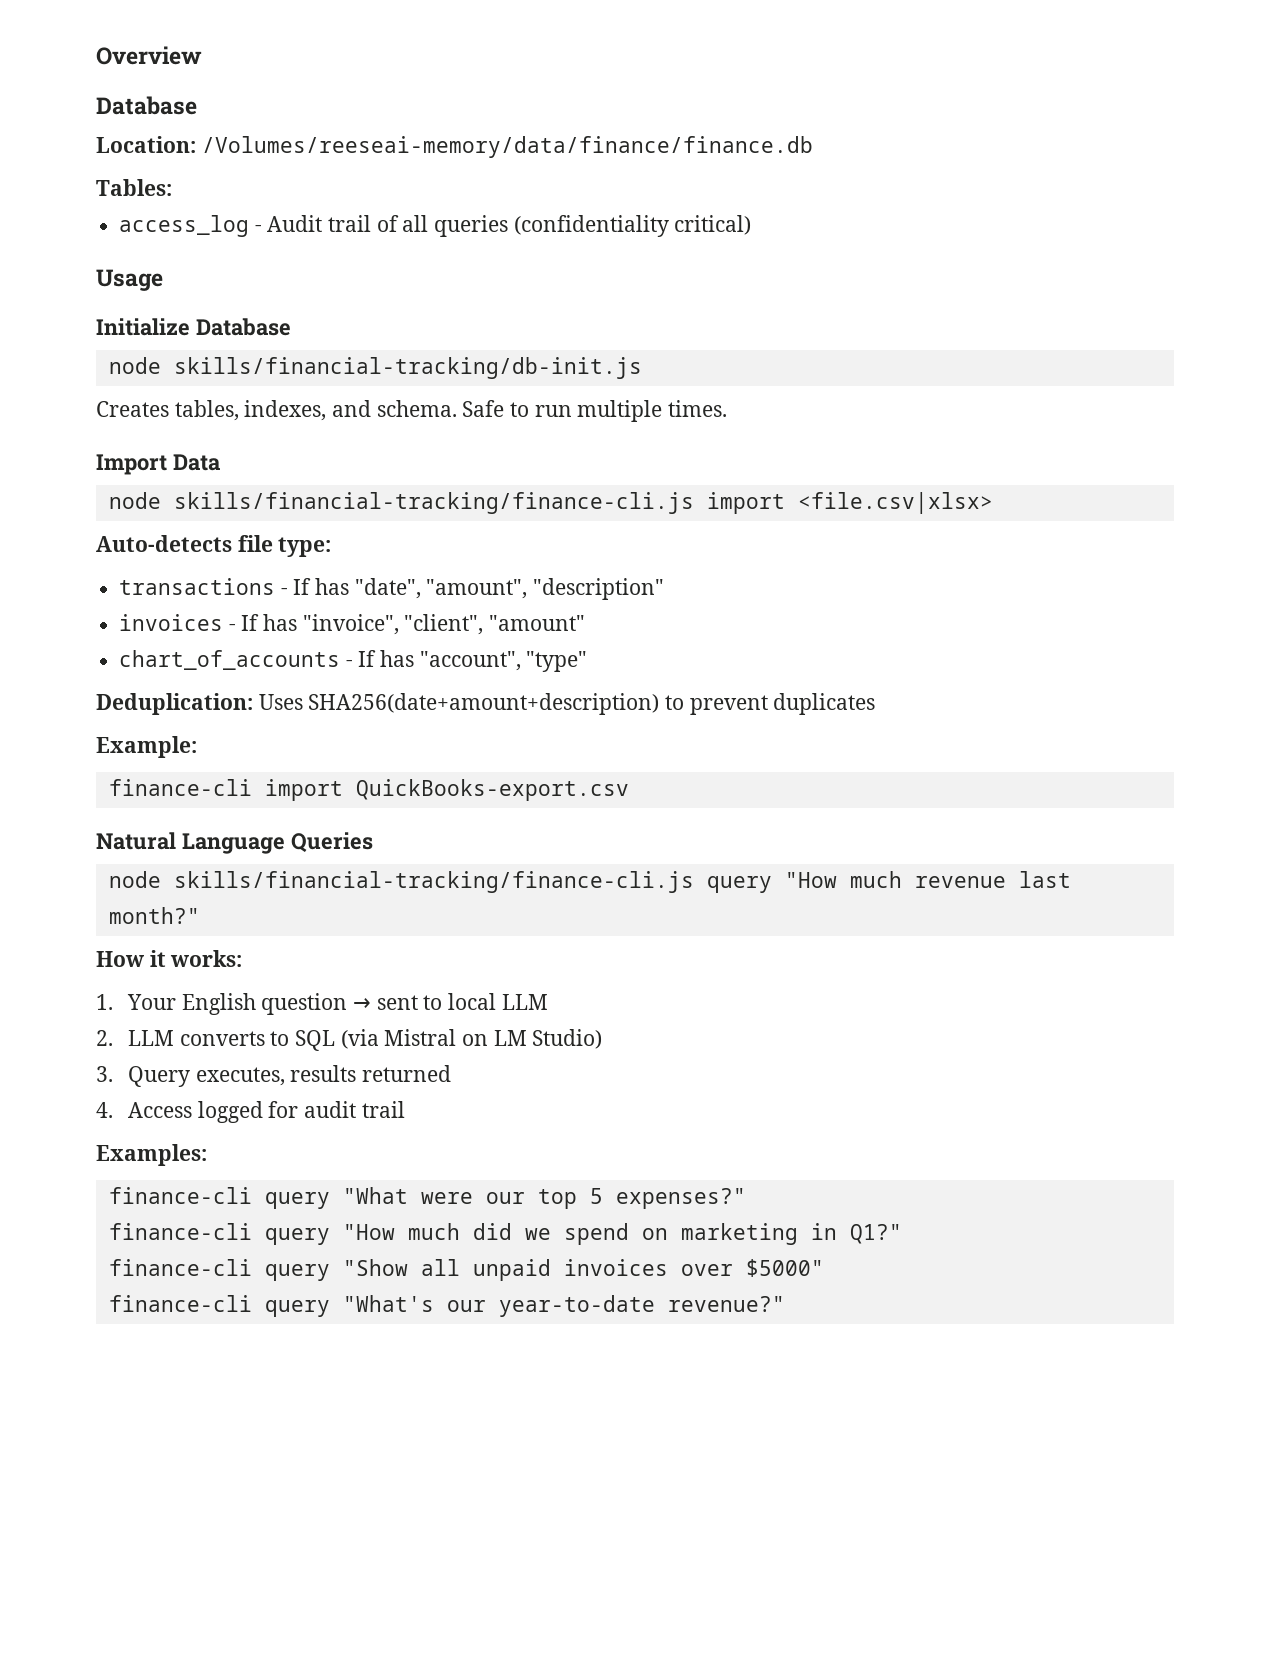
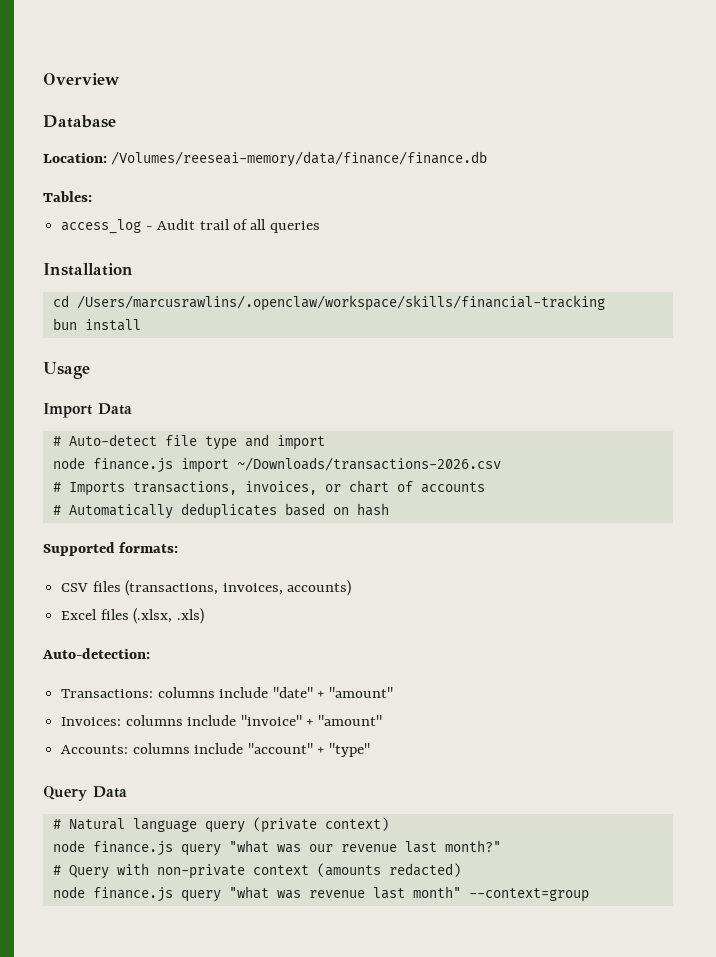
[513,215,752,237] [96,269,163,291] [96,318,291,336] [108,357,642,379] [96,400,728,422] [96,454,220,475] [108,492,993,514] [96,535,332,557] [119,578,665,600] [119,614,586,635] [119,650,588,672] [96,693,876,715] [96,736,197,758] [108,779,629,801] [96,832,373,854] [108,871,1071,893] [108,907,200,924] [96,950,243,967] [96,993,548,1015] [96,1029,603,1051] [96,1065,451,1087] [96,1101,405,1123] [96,1144,207,1166] [108,1187,746,1209] [108,1223,902,1245] [108,1259,824,1281] [108,1295,785,1317] (confidentiality critical) // Usage // Initialize Database // node skills/financial-tracking/db-init.js // Creates tables, indexes, and schema. Safe to run multiple times. // Import Data // node skills/financial-tracking/finance-cli.js import <file.csv|xlsx> // Auto-detects file type: // transactions - If has "date", "amount", "description" // invoices - If has "invoice", "client", "amount" // chart_of_accounts - If has "account", "type" // Deduplication: Uses SHA256(date+amount+description) to prevent duplicates // Example: // finance-cli import QuickBooks-export.csv // Natural Language Queries // node skills/financial-tracking/finance-cli.js query "How much revenue last month?" // How it works: // 1. Your English question → sent to local LLM // 2. LLM converts to SQL (via Mistral on LM Studio) // 3. Query executes, results returned // 4. Access logged for audit trail // Examples: // finance-cli query "What were our top 5 expenses?" // finance-cli query "How much did we spend on marketing in Q1?" // finance-cli query "Show all unpaid invoices over $5000" // finance-cli query "What's our year-to-date revenue?" -> [43,263,133,276] [52,295,605,311] [52,318,141,331] [43,362,90,379] [43,403,132,418] [52,434,325,450] [52,457,501,473] [52,480,485,496] [52,503,389,519] [43,542,179,556] [61,580,351,596] [61,608,204,624] [42,648,150,659] [61,687,394,698] [61,715,383,726] [61,743,371,757] [43,786,127,801] [52,817,389,833] [52,840,501,856] [52,863,461,879] [52,886,589,902] // Installation // cd /Users/marcusrawlins/.openclaw/workspace/skills/financial-tracking // bun install // Usage // Import Data // # Auto-detect file type and import // node finance.js import ~/Downloads/transactions-2026.csv // # Imports transactions, invoices, or chart of accounts // # Automatically deduplicates based on hash // Supported formats: // CSV files (transactions, invoices, accounts) // Excel files (.xlsx, .xls) // Auto-detection: // Transactions: columns include "date" + "amount" // Invoices: columns include "invoice" + "amount" // Accounts: columns include "account" + "type" // Query Data // # Natural language query (private context) // node finance.js query "what was our revenue last month?" // # Query with non-private context (amounts redacted) // node finance.js query "what was revenue last month" --context=group

